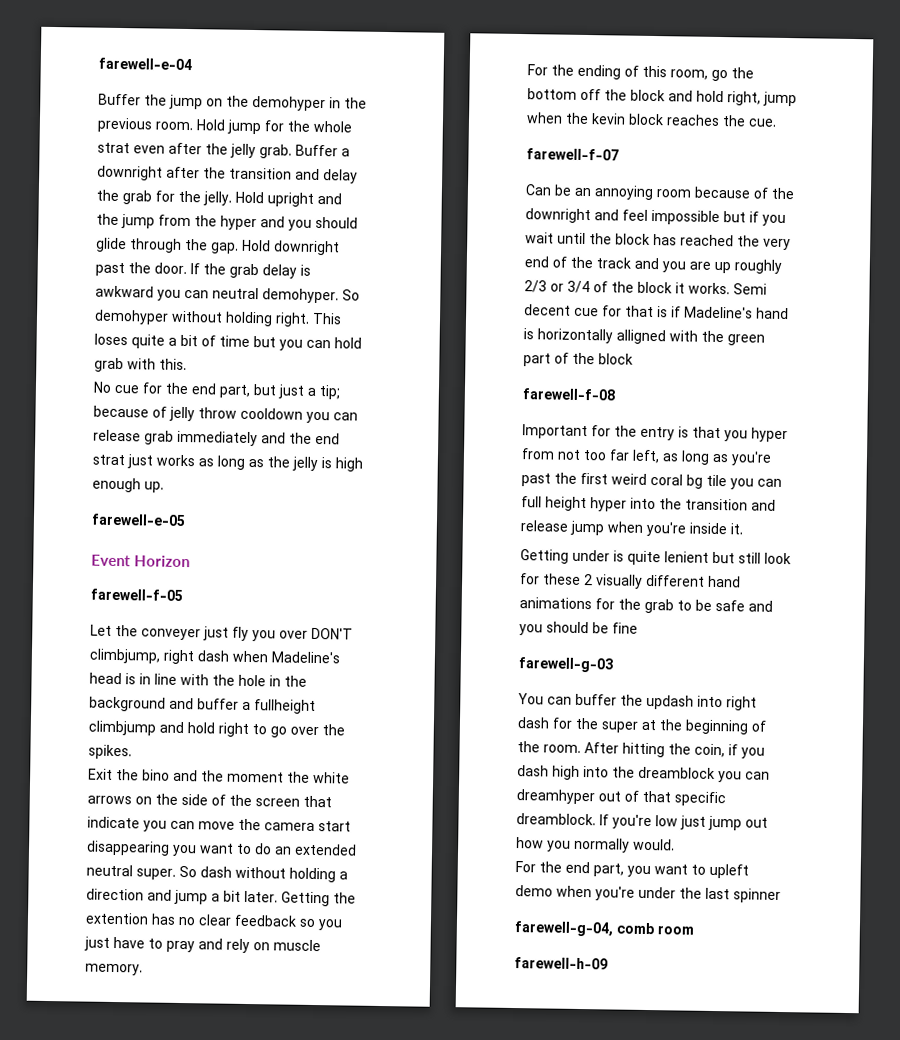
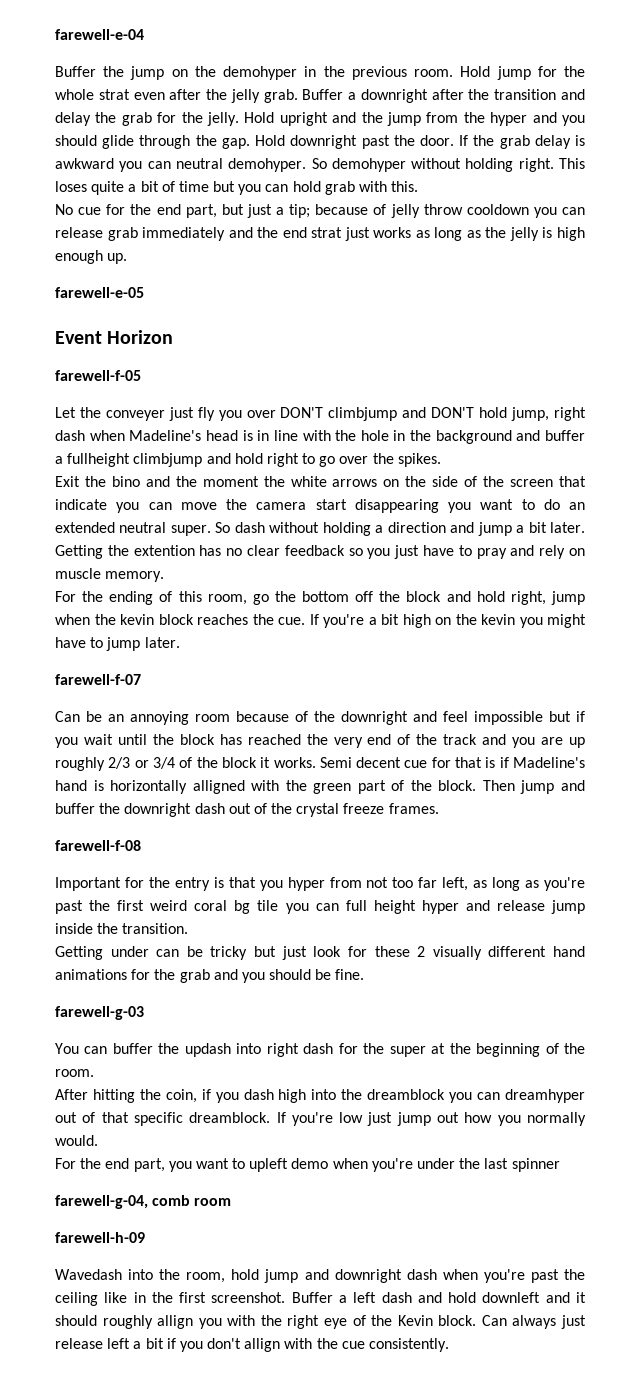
[89,648,161,664] climbjump, -> [328,407,550,421] climbjump and DON'T hold jump,
(777, 122) none -> [309,614,586,628] [55,637,180,651] If you're a bit high on the kevin you might have to jump later.
[598,353,633,365] block -> [438,780,585,794] [55,803,439,817] block. Then jump and buffer the downright dash out of the crystal freeze frames.
[630,497,776,511] [520,520,743,537] [520,549,761,566] into the transition and release jump when you're inside it. // Getting under is quite lenient but still -> [465,900,585,914] [55,923,189,934] [55,946,307,960] and release jump inside the transition. // Getting under can be tricky but just
[677,599,745,612] to be safe -> (210, 976) none
[612,622,638,634] fine -> [335,969,365,980] fine.
(581, 748) none -> (94, 1073) //
(608, 963) none -> [55,1269,585,1283] [55,1292,586,1306] [55,1315,586,1329] [55,1338,450,1352] // Wavedash into the room, hold jump and downright dash when you're past the ceiling like in the first screenshot. Buffer a left dash and hold downleft and it should roughly allign you with the right eye of the Kevin block. Can always just release left a bit if you don't allign with the cue consistently.

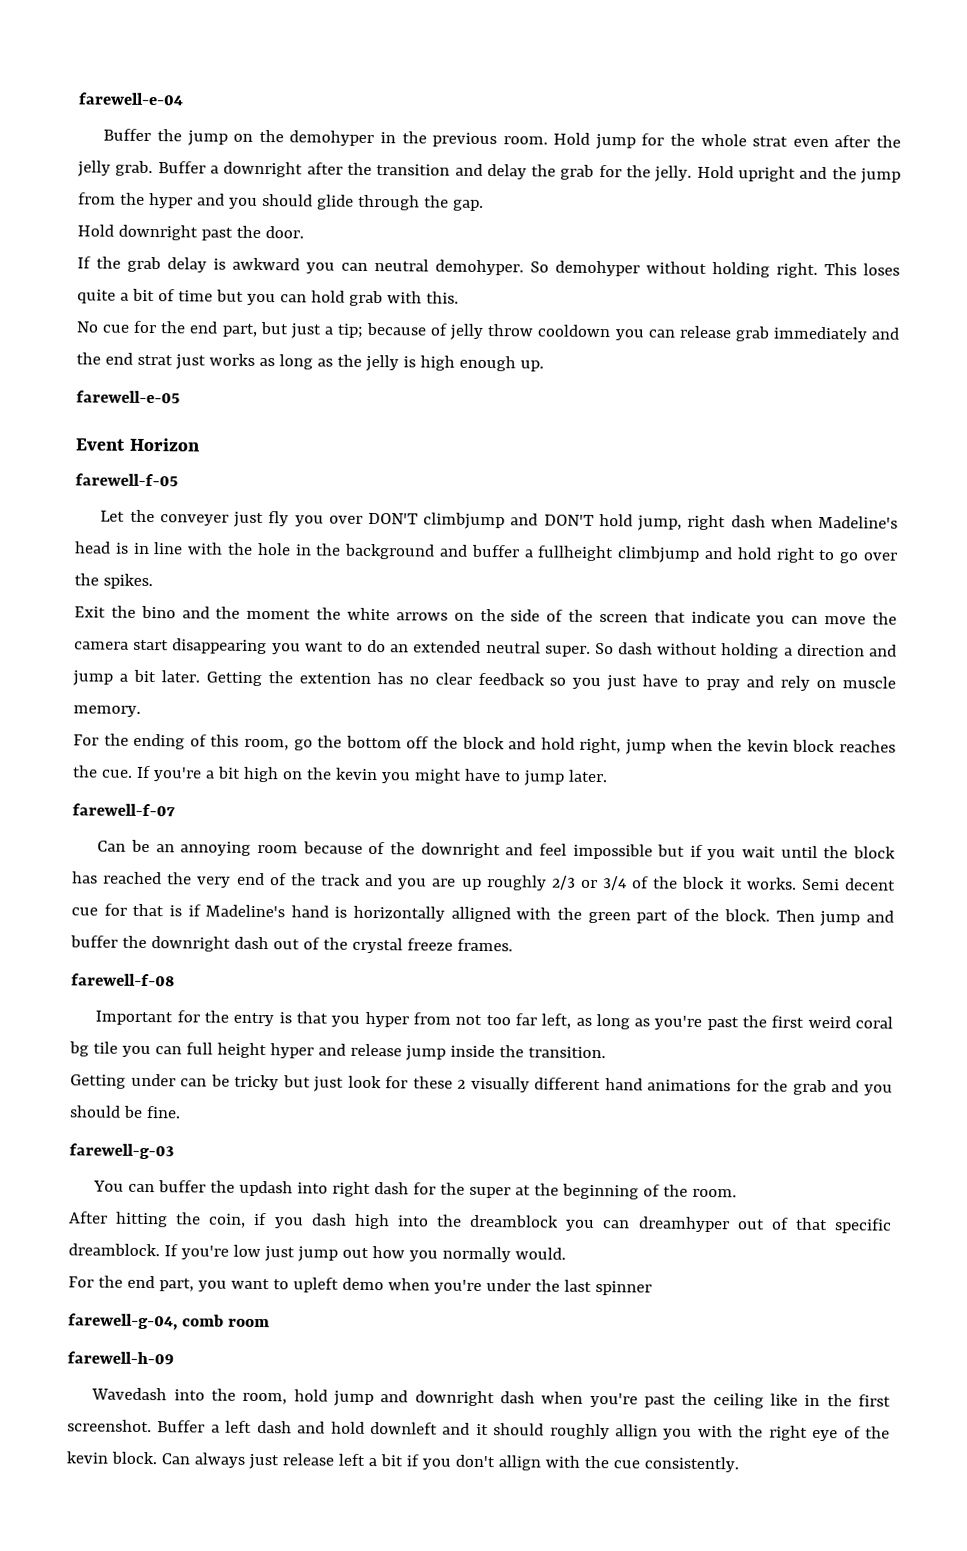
(250, 143) none -> (484, 205) //
(454, 140) none -> (304, 232) //
[397,1315,433,1326] Kevin -> [66,1451,108,1464] kevin

